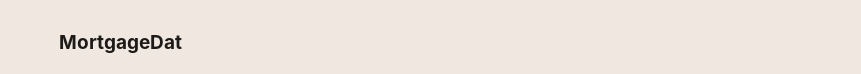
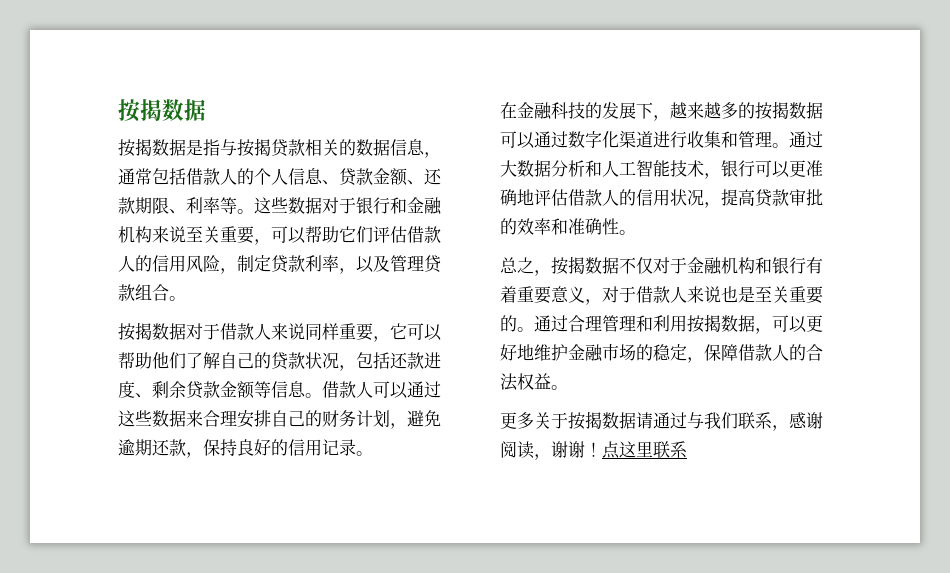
[59,35,182,54] MortgageDat -> [118,99,206,122] [118,138,441,158] [118,168,442,186] [118,197,442,215] [118,226,441,245] [118,255,442,274] [118,284,186,301] [118,322,442,342] [118,352,441,371] [118,381,441,399] [118,410,441,429] [118,439,373,458] [500,101,823,121] [500,131,823,149] [500,160,823,179] [500,189,823,208] [500,218,636,235] [500,256,823,276] [500,286,823,305] [500,314,823,334] [500,344,823,363] [500,373,568,391] [500,411,823,431] [500,441,687,460] 按揭数据 // 按揭数据是指与按揭贷款相关的数据信息，通常包括借款人的个人信息、贷款金额、还款期限、利率等。这些数据对于银行和金融机构来说至关重要，可以帮助它们评估借款人的信用风险，制定贷款利率，以及管理贷款组合。 // 按揭数据对于借款人来说同样重要，它可以帮助他们了解自己的贷款状况，包括还款进度、剩余贷款金额等信息。借款人可以通过这些数据来合理安排自己的财务计划，避免逾期还款，保持良好的信用记录。 // 在金融科技的发展下，越来越多的按揭数据可以通过数字化渠道进行收集和管理。通过大数据分析和人工智能技术，银行可以更准确地评估借款人的信用状况，提高贷款审批的效率和准确性。 // 总之，按揭数据不仅对于金融机构和银行有着重要意义，对于借款人来说也是至关重要的。通过合理管理和利用按揭数据，可以更好地维护金融市场的稳定，保障借款人的合法权益。 // 更多关于按揭数据请通过与我们联系，感谢阅读，谢谢！点这里联系

